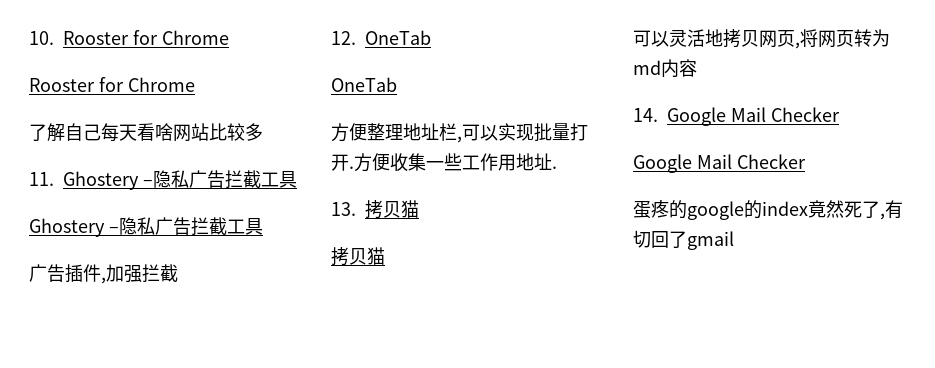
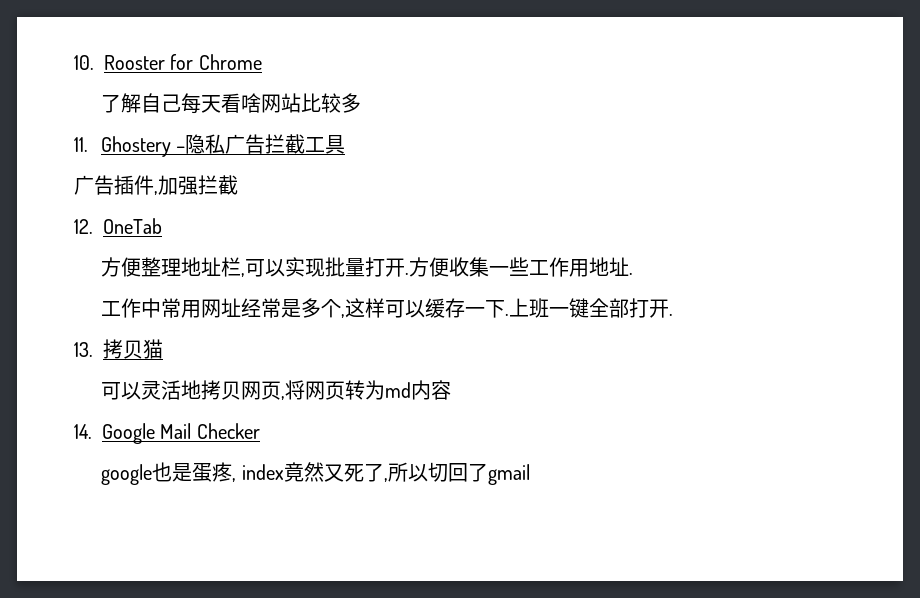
[29,77,195,92] // Rooster for Chrome -> (262, 62) none
[29,217,263,237] // Ghostery –隐私广告拦截工具 -> (346, 144) none
[331,77,397,92] // OneTab -> (162, 226) none
(557, 167) none -> [101,298,674,318] // 工作中常用网址经常是多个,这样可以缓存一下.上班一键全部打开.
[331,247,385,266] // 拷贝猫 -> (163, 349) none
[633,154,806,173] [633,200,762,220] Google Mail Checker // 蛋疼的google的 -> [101,462,237,485] google也是蛋疼,
(844, 209) none -> [323,464,344,482] 又
[885,200,903,219] 有 -> [387,462,428,482] 所以

